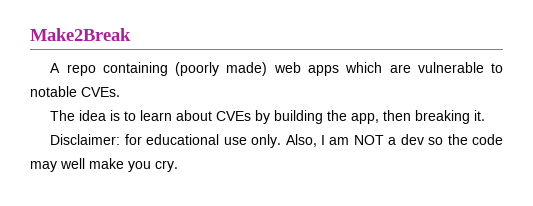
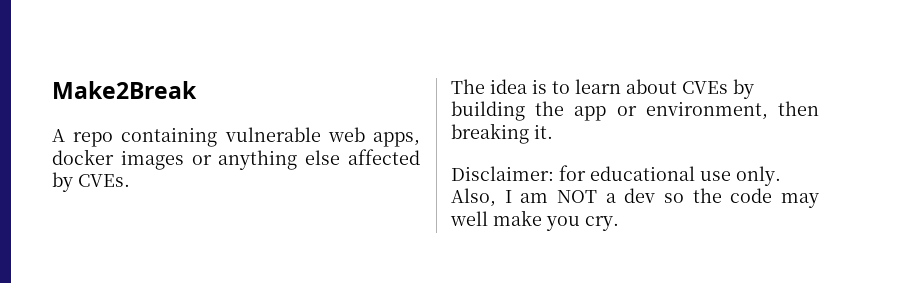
[175,62,503,76] [30,86,77,97] (poorly made) web apps which are vulnerable to notable -> [224,127,420,147] [52,149,421,170] [52,172,73,192] vulnerable web apps, docker images or anything else affected by
[351,113,380,124] app, -> [574,101,768,121] app or environment,

